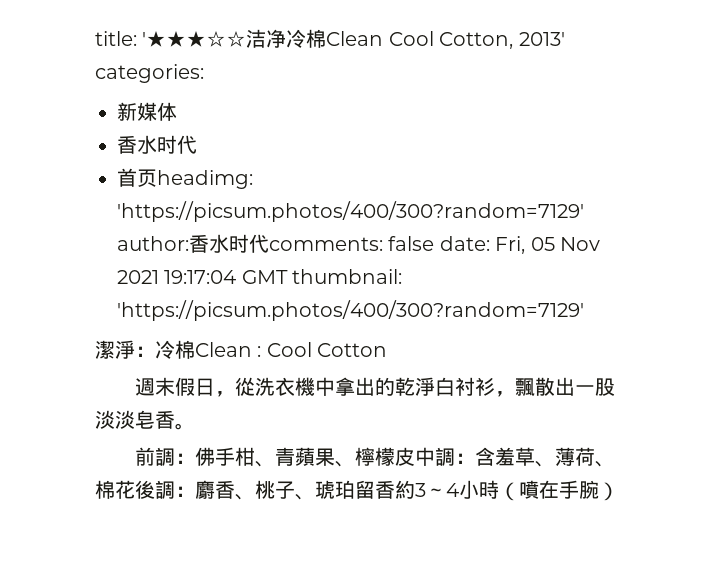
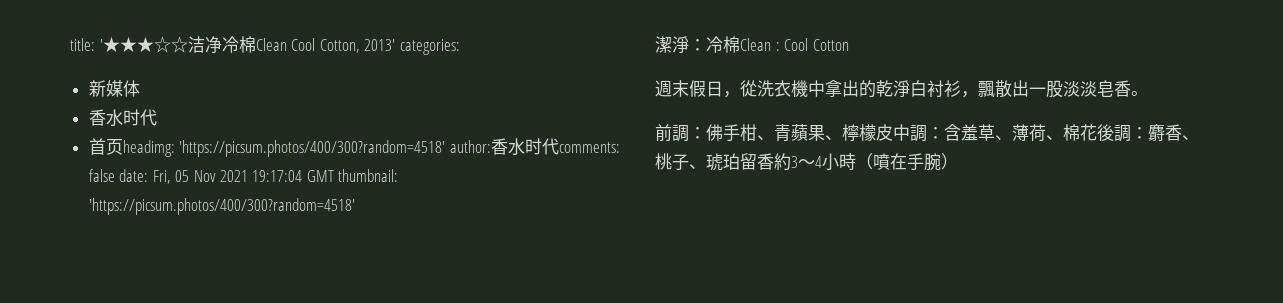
[117,201,584,222] 'https://picsum.photos/400/300?random=7129' -> [179,140,446,157] 'https://picsum.photos/400/300?random=4518'
[117,300,584,321] 'https://picsum.photos/400/300?random=7129' -> [88,198,355,215] 'https://picsum.photos/400/300?random=4518'

